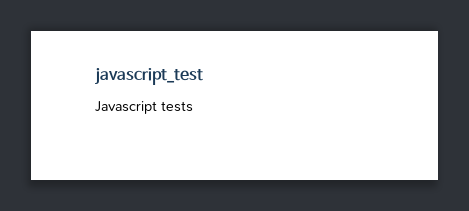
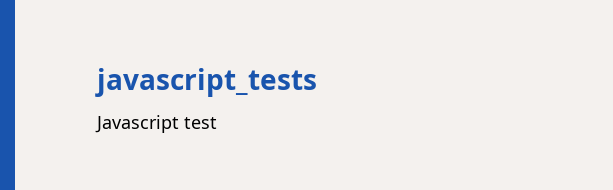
[95,67,203,85] javascript_test -> [95,68,317,97] javascript_tests
[161,101,193,112] tests -> [184,117,217,129] test

